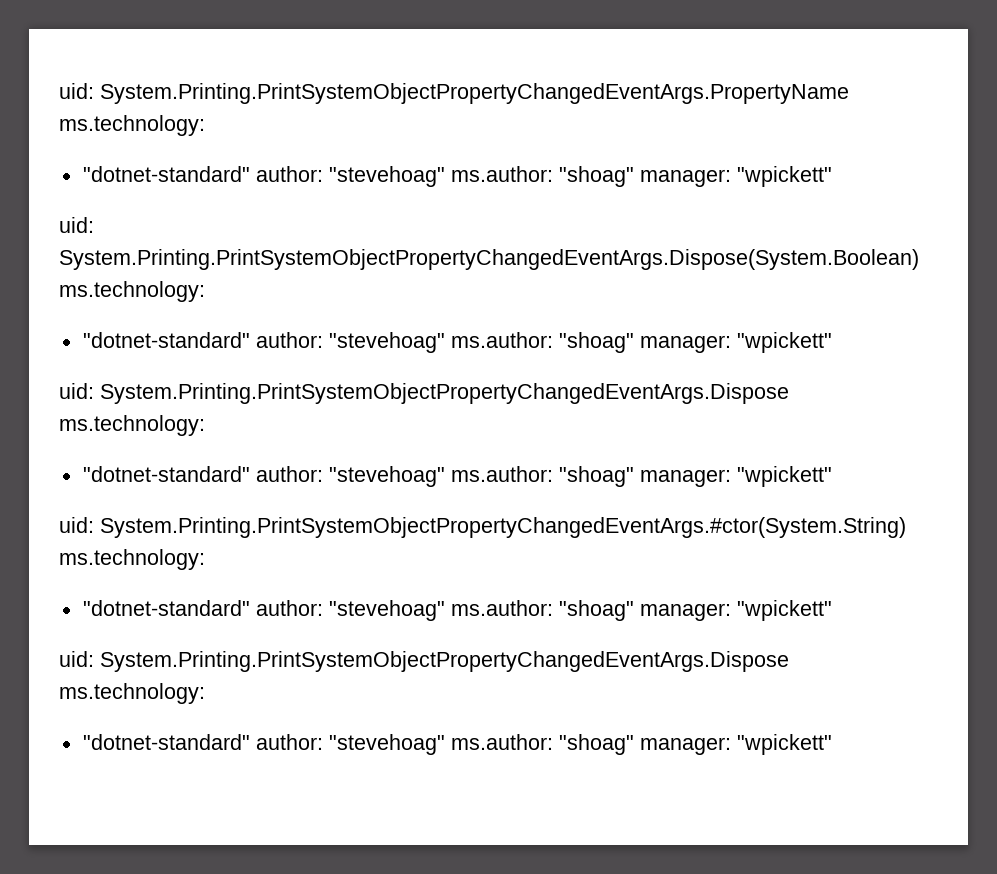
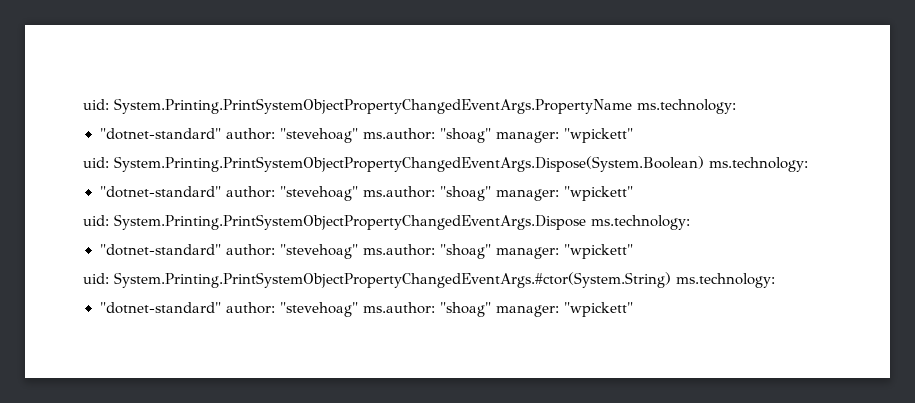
[59,651,789,672] [59,683,205,704] [82,734,832,755] // uid: System.Printing.PrintSystemObjectPropertyChangedEventArgs.Dispose ms.technology: // "dotnet-standard" author: "stevehoag" ms.author: "shoag" manager: "wpickett" -> (633, 309) none

